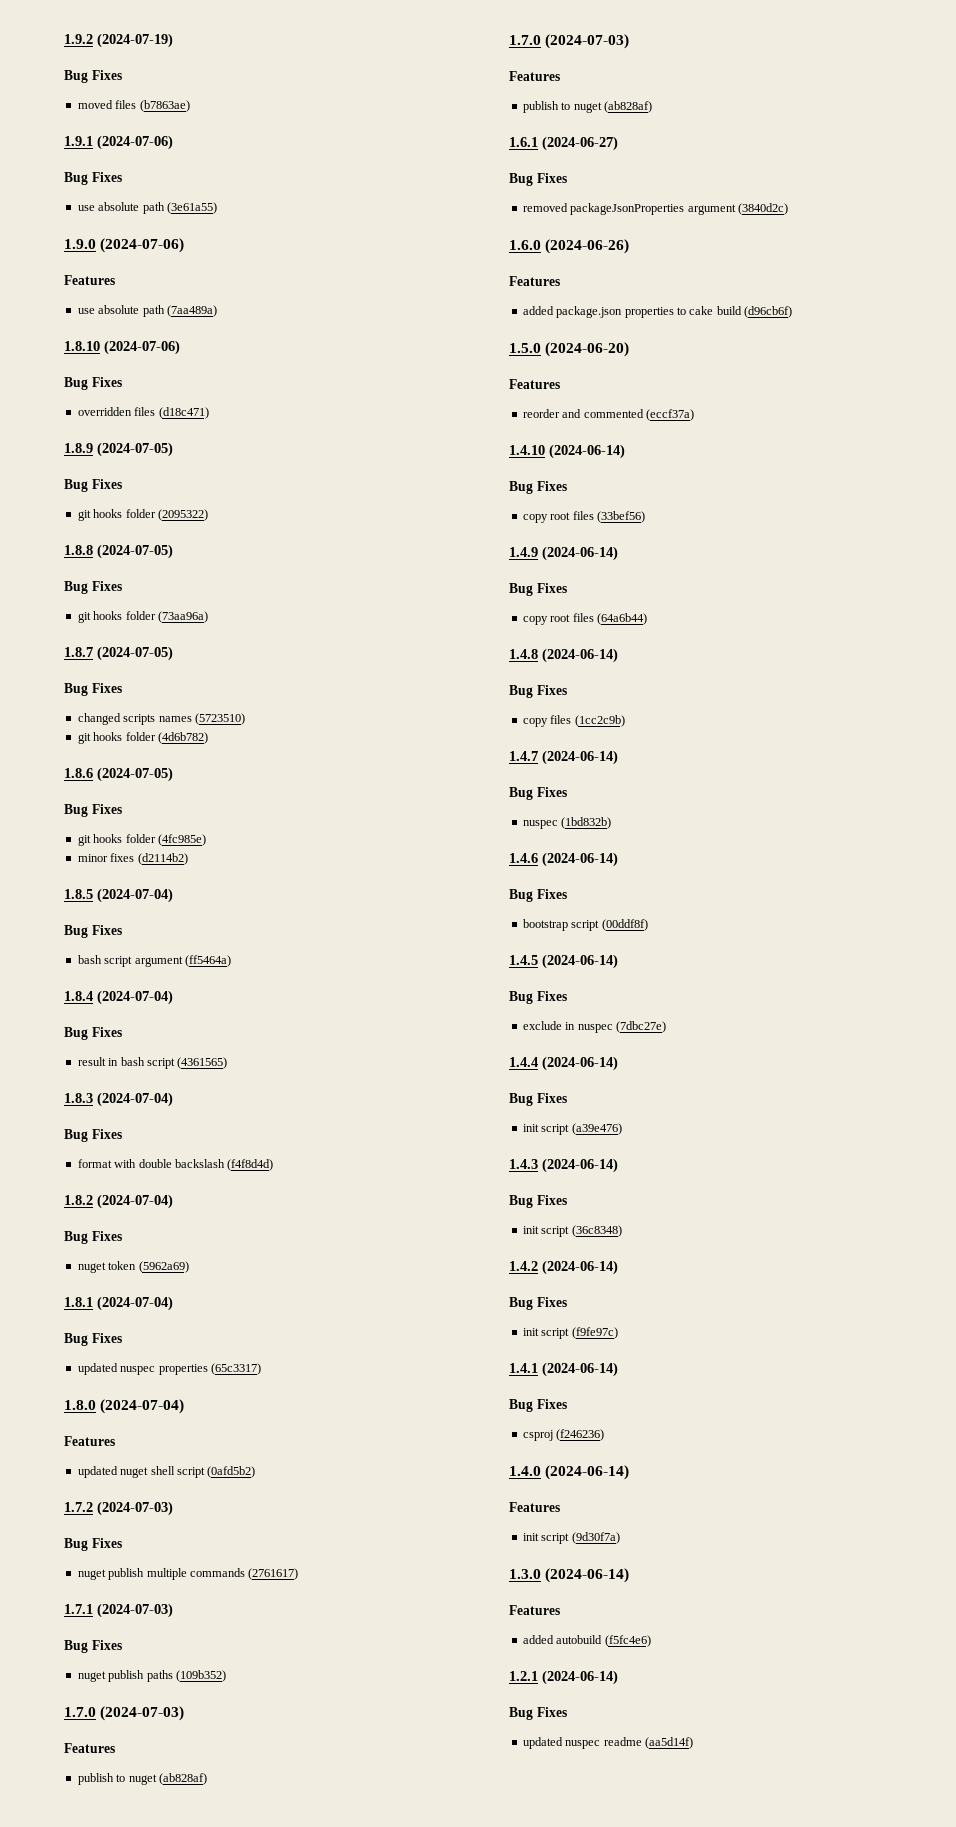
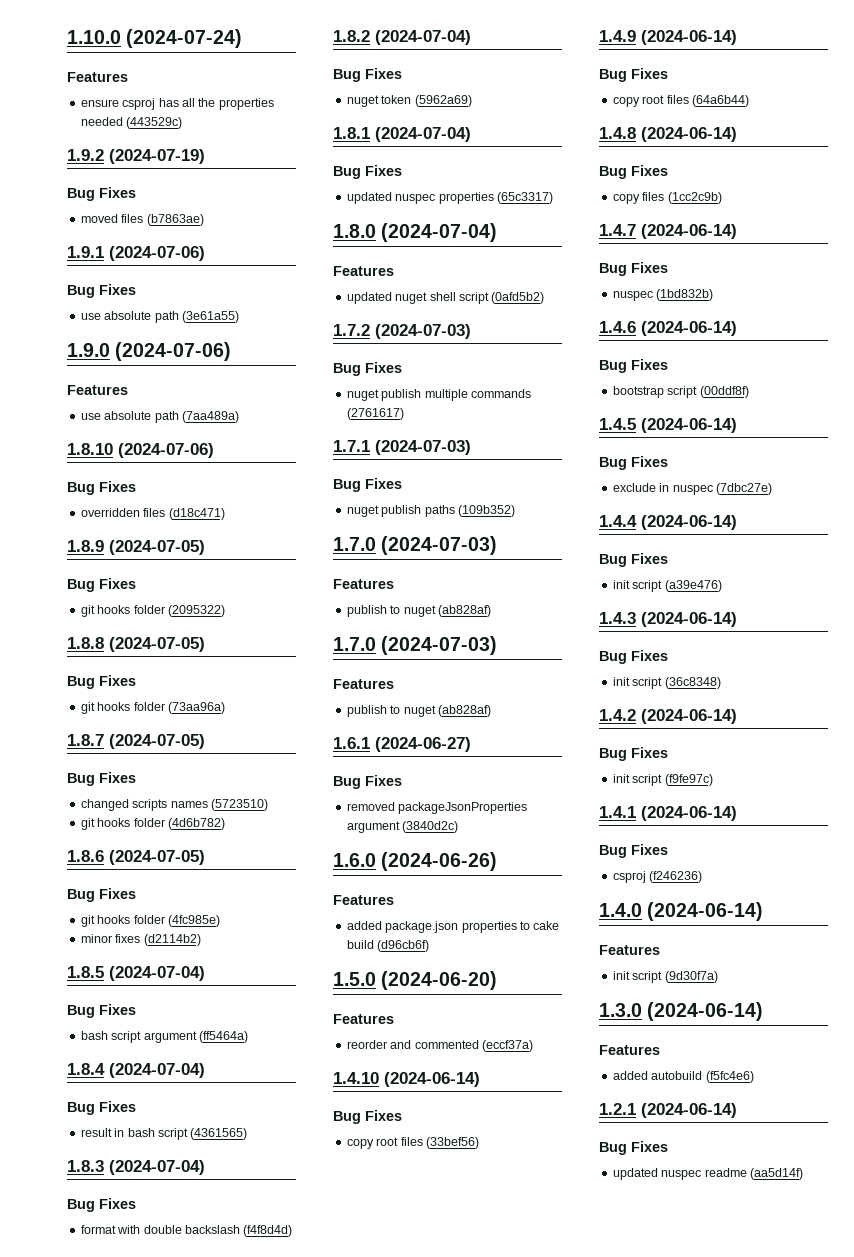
(64, 39) none -> [67,29,243,48] [67,72,128,82] [80,98,274,110] [80,117,183,129] 1.10.0 (2024-07-24) // Features // ensure csproj has all the properties needed (443529c) //

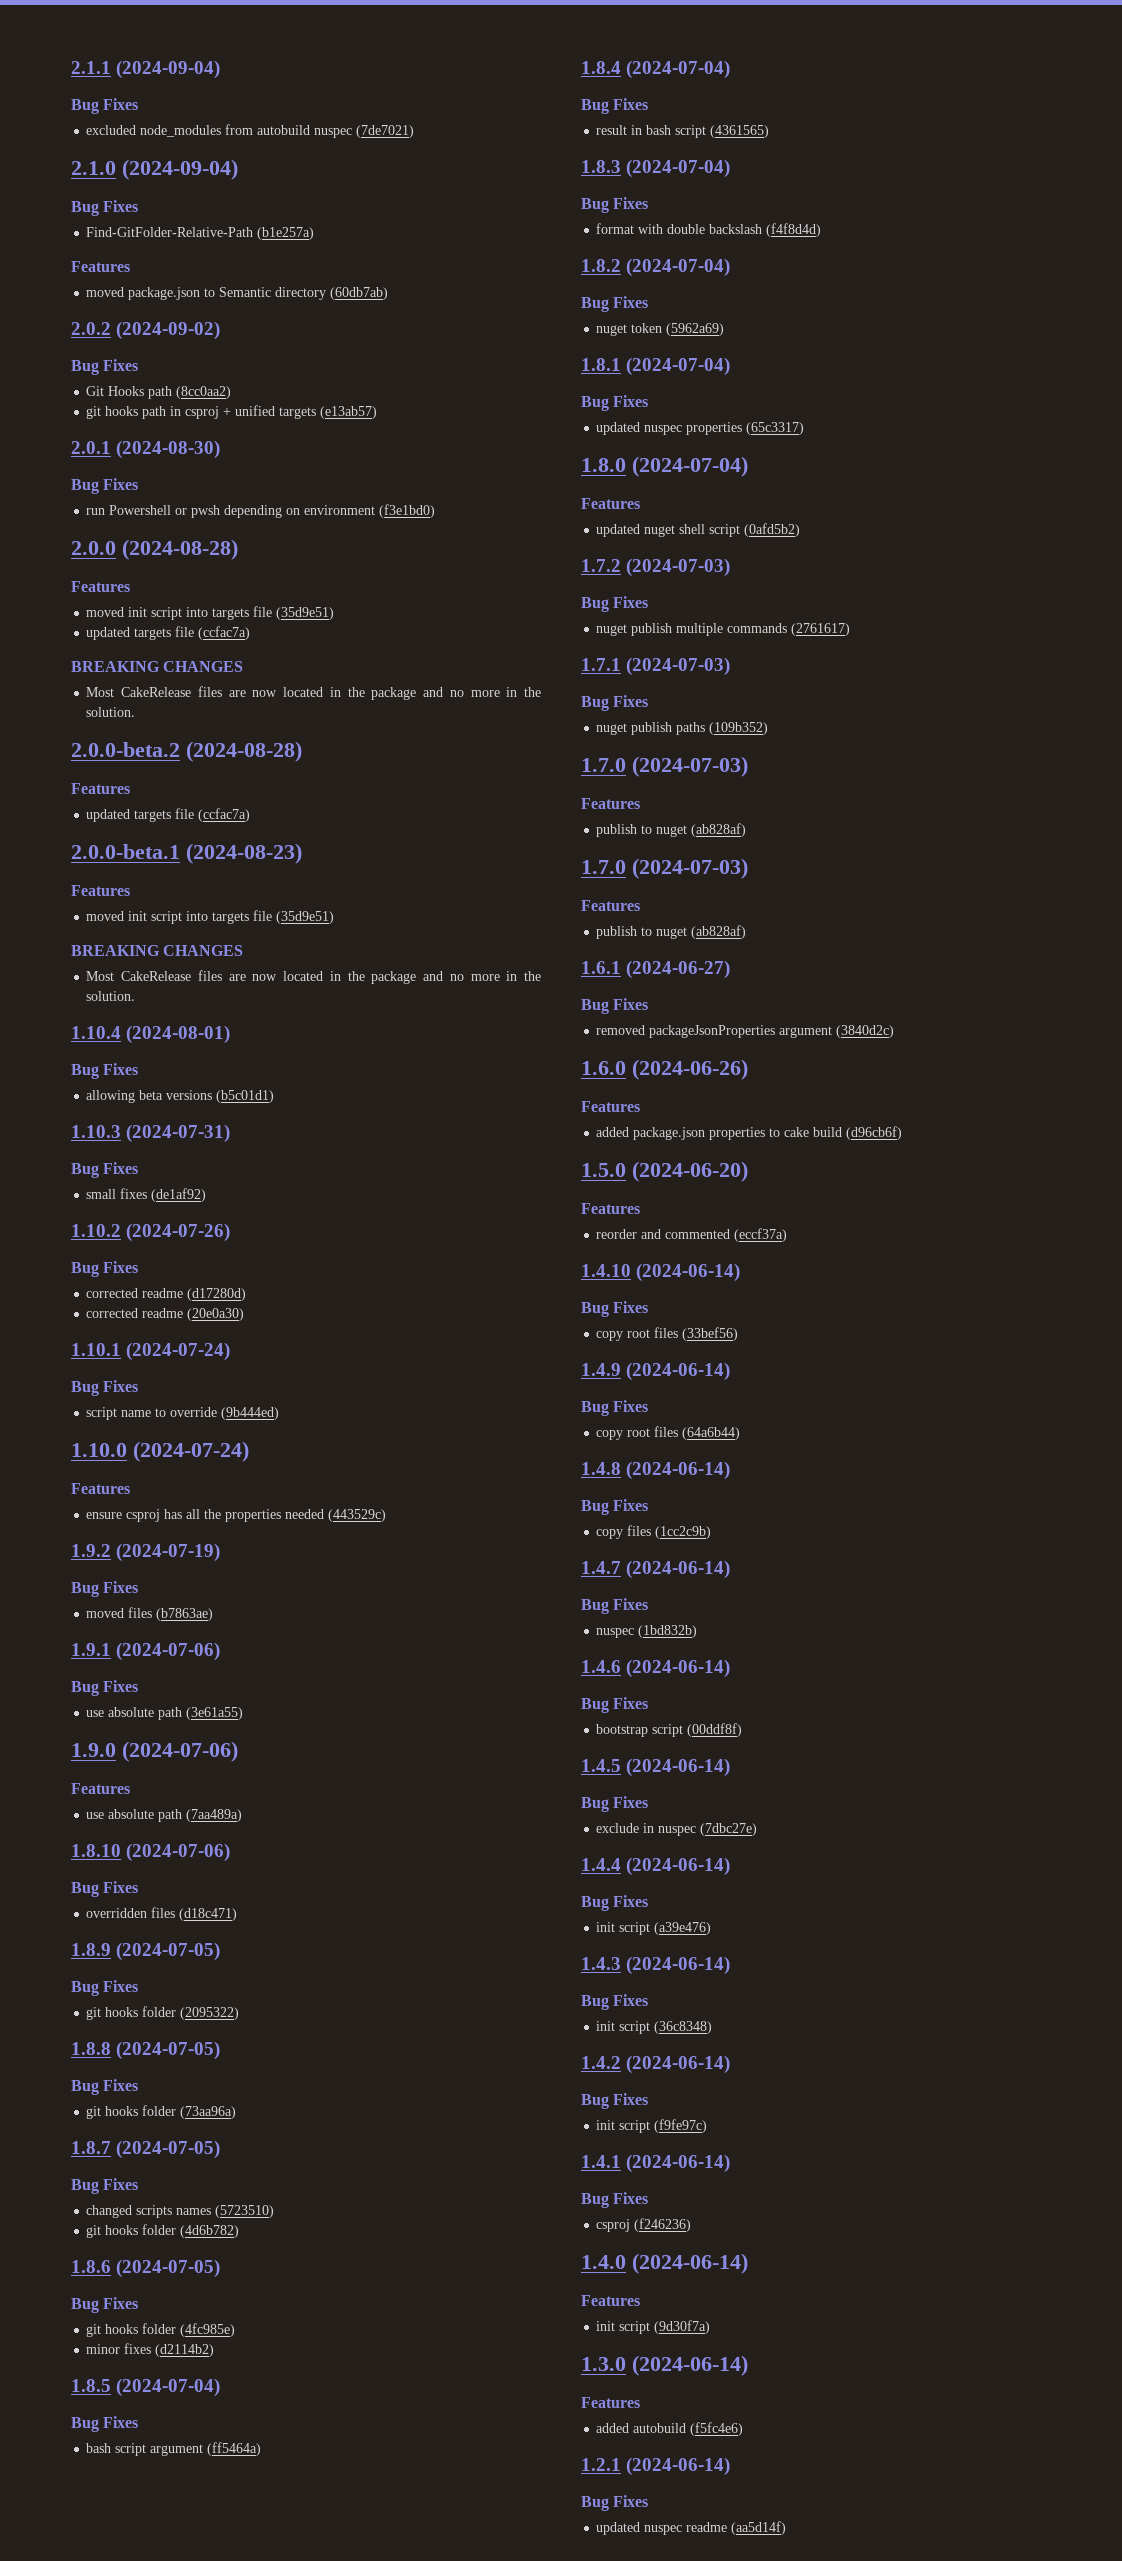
(67, 37) none -> [71,60,221,79] [71,98,139,114] [86,124,415,138] [71,159,238,180] [71,200,139,216] [86,227,315,240] [71,261,130,272] [86,287,389,300] [71,321,221,340] [71,359,139,375] [86,386,232,399] [86,405,378,419] [71,440,221,459] [71,478,139,494] [86,504,436,518] [71,539,238,560] [71,581,130,592] [86,606,335,620] [86,626,251,640] [71,661,244,672] [86,686,541,700] [86,707,136,717] [71,741,302,762] [71,783,130,794] [86,808,251,822] [71,843,302,864] [71,885,130,896] [86,910,335,924] [71,945,244,956] [86,970,541,984] [86,991,136,1001] [71,1025,231,1044] [71,1063,139,1079] [86,1090,275,1103] [71,1124,231,1143] [71,1162,139,1178] [86,1188,207,1202] [71,1223,231,1242] [71,1261,139,1277] [86,1288,247,1301] [86,1308,245,1321] [71,1342,231,1361] [71,1380,139,1396] [86,1407,280,1420] 2.1.1 (2024-09-04) // Bug Fixes // excluded node_modules from autobuild nuspec (7de7021) // 2.1.0 (2024-09-04) // Bug Fixes // Find-GitFolder-Relative-Path (b1e257a) // Features // moved package.json to Semantic directory (60db7ab) // 2.0.2 (2024-09-02) // Bug Fixes // Git Hooks path (8cc0aa2) // git hooks path in csproj + unified targets (e13ab57) // 2.0.1 (2024-08-30) // Bug Fixes // run Powershell or pwsh depending on environment (f3e1bd0) // 2.0.0 (2024-08-28) // Features // moved init script into targets file (35d9e51) // updated targets file (ccfac7a) // BREAKING CHANGES // Most CakeRelease files are now located in the package and no more in the solution. // 2.0.0-beta.2 (2024-08-28) // Features // updated targets file (ccfac7a) // 2.0.0-beta.1 (2024-08-23) // Features // moved init script into targets file (35d9e51) // BREAKING CHANGES // Most CakeRelease files are now located in the package and no more in the solution. // 1.10.4 (2024-08-01) // Bug Fixes // allowing beta versions (b5c01d1) // 1.10.3 (2024-07-31) // Bug Fixes // small fixes (de1af92) // 1.10.2 (2024-07-26) // Bug Fixes // corrected readme (d17280d) // corrected readme (20e0a30) // 1.10.1 (2024-07-24) // Bug Fixes // script name to override (9b444ed) //

